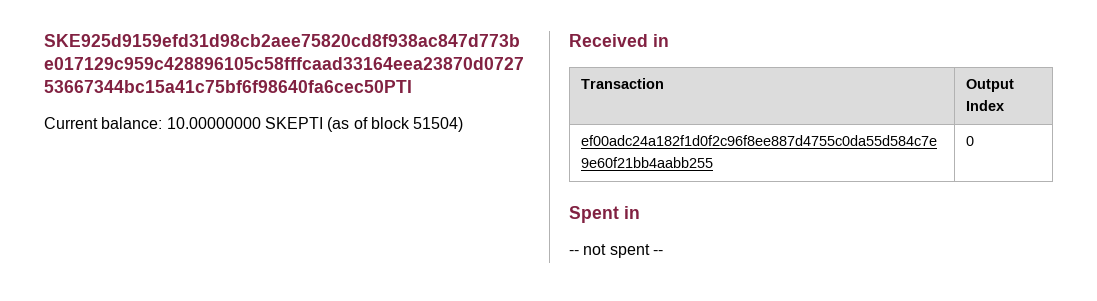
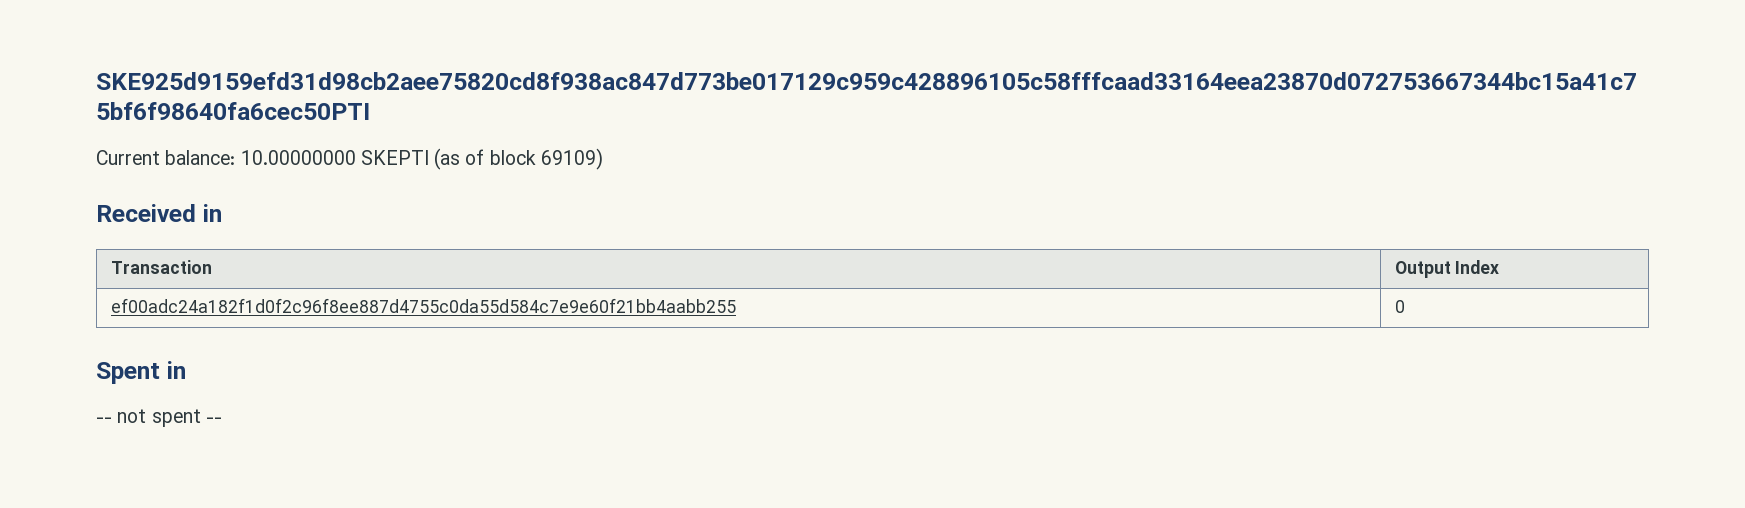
[413,117,464,132] 51504) -> [540,148,603,170] 69109)

